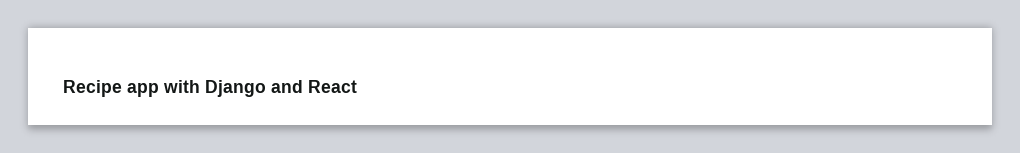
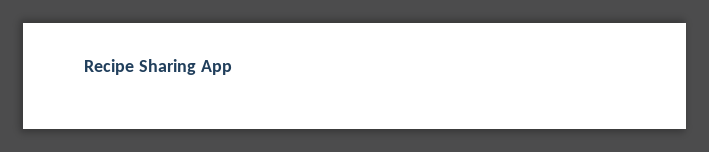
[127,80,357,97] app with Django and React -> [138,59,232,75] Sharing App

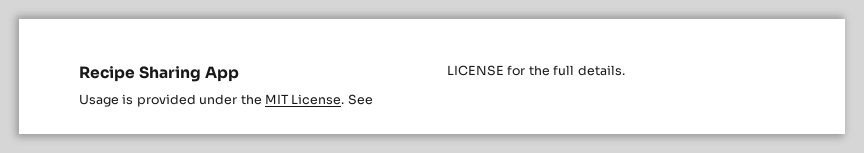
(232, 67) none -> [79,94,373,107] [447,65,625,76] // Usage is provided under the MIT License. See LICENSE for the full details.

